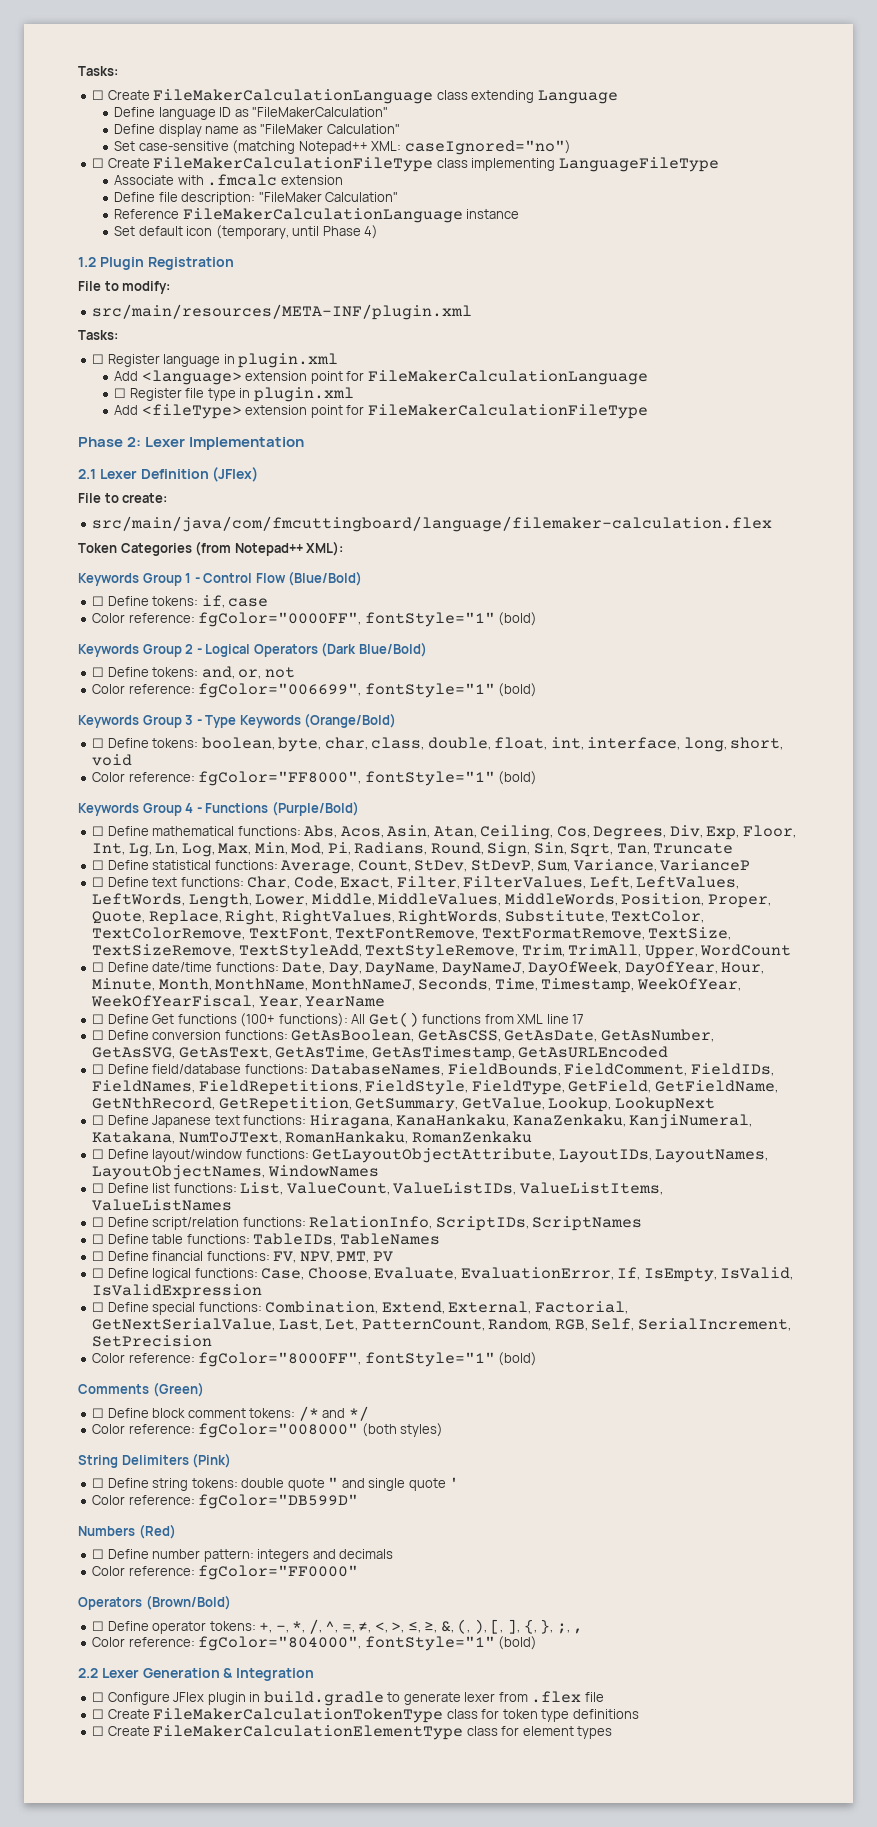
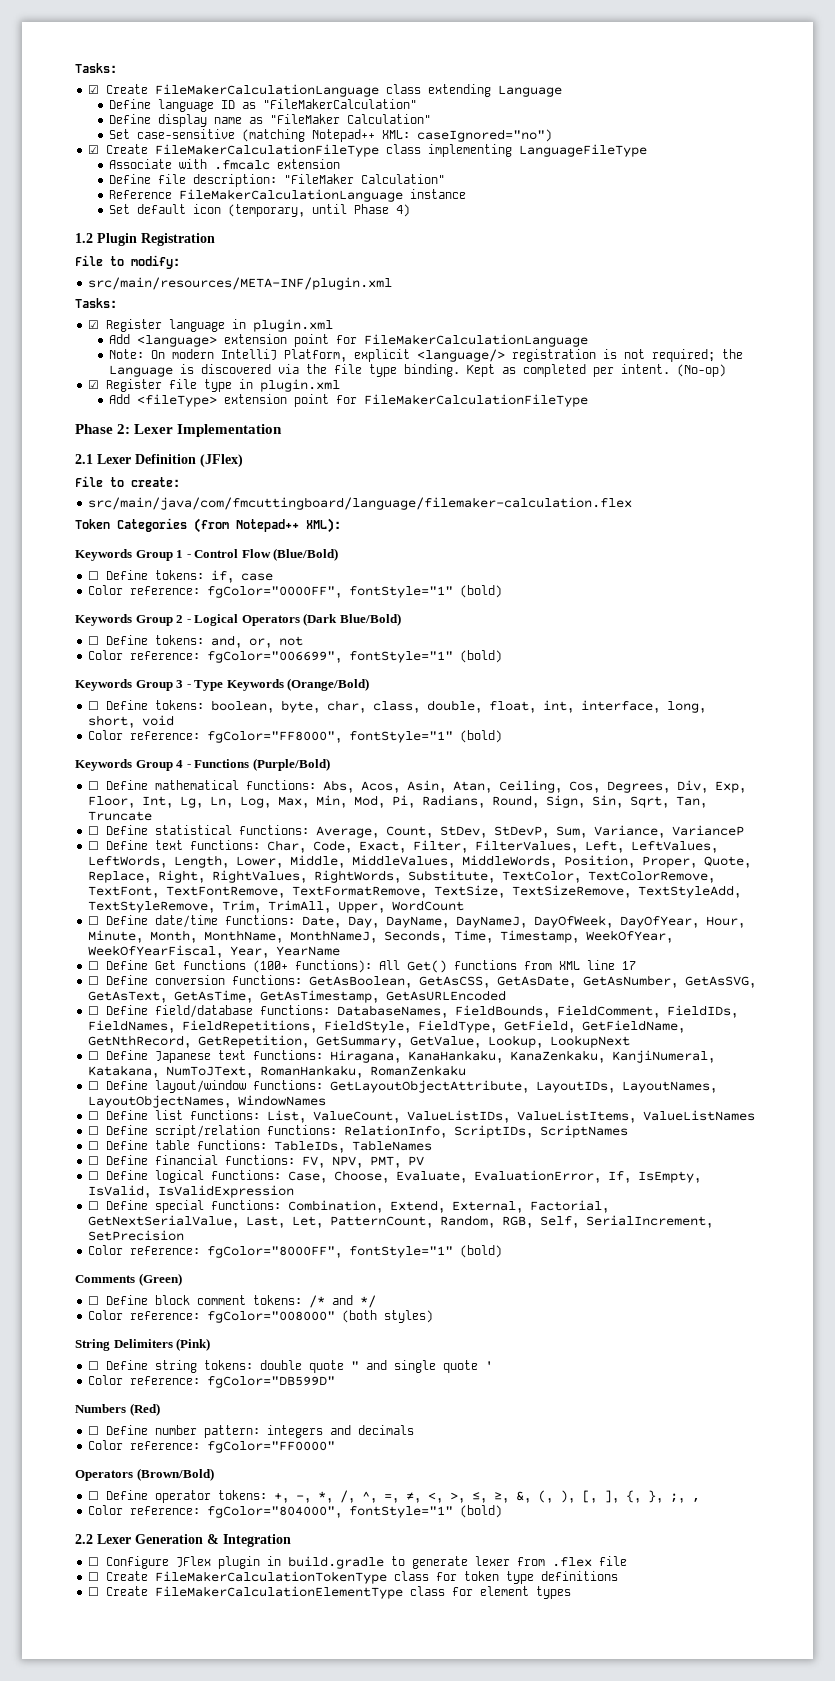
[78,66,118,76] [92,90,105,100] Tasks: // ☐ -> [75,63,117,73] [88,85,100,94] Tasks: // ☑
[92,158,105,168] ☐ -> [88,145,100,154] ☑
[92,354,105,364] ☐ -> [88,320,100,329] ☑
[114,388,127,398] ☐ -> [108,349,743,362] [108,364,726,377] [88,380,100,389] Note: On modern IntelliJ Platform, explicit <language/> registration is not required; the Language is discovered via the file type binding. Kept as completed per intent. (No-op) // ☑

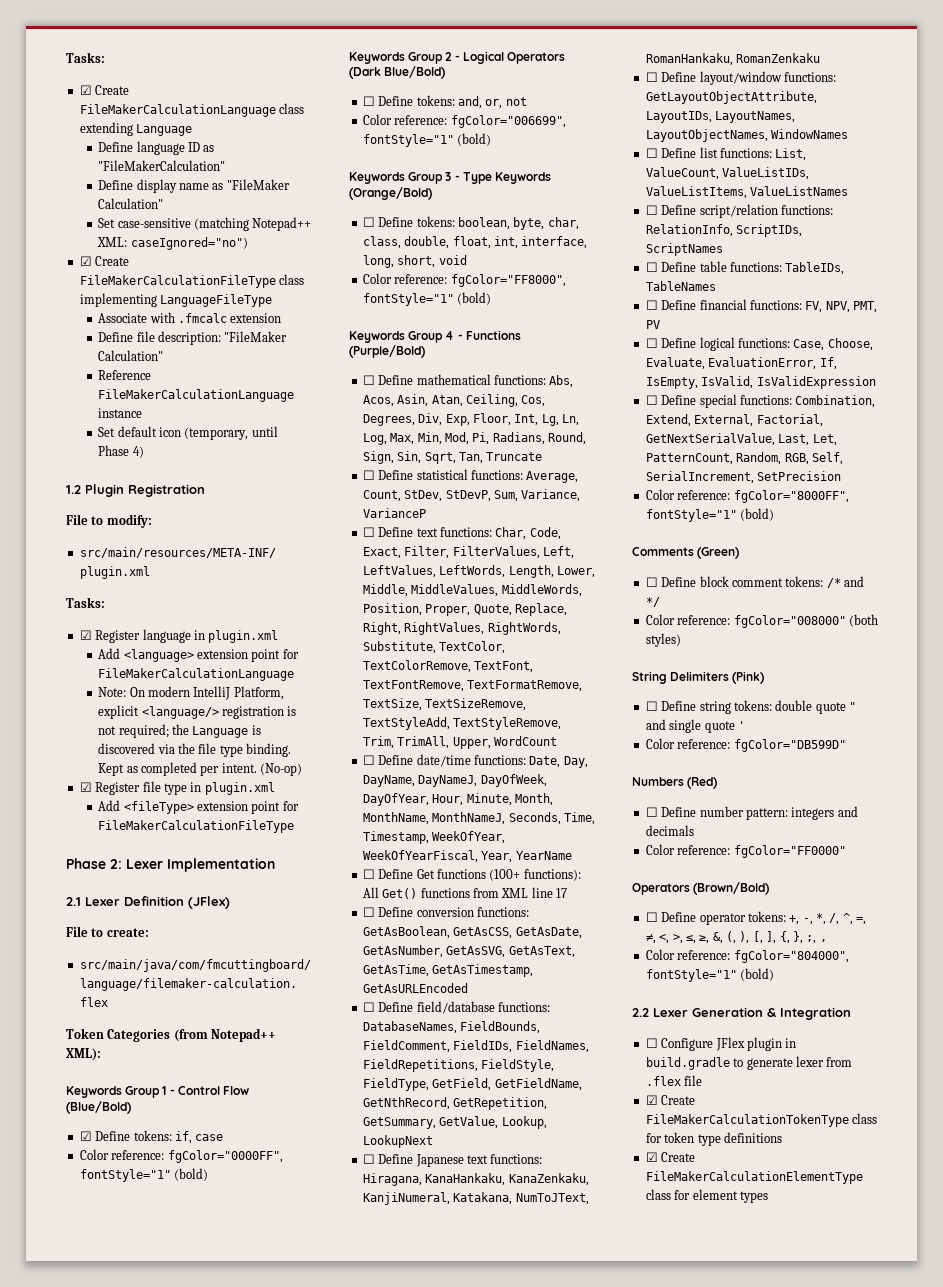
[88,571,100,580] ☐ -> [79,1131,92,1141] ☑
[88,1572,100,1581] ☐ -> [645,1095,658,1105] ☑
[88,1587,100,1596] ☐ -> [645,1152,658,1162] ☑

